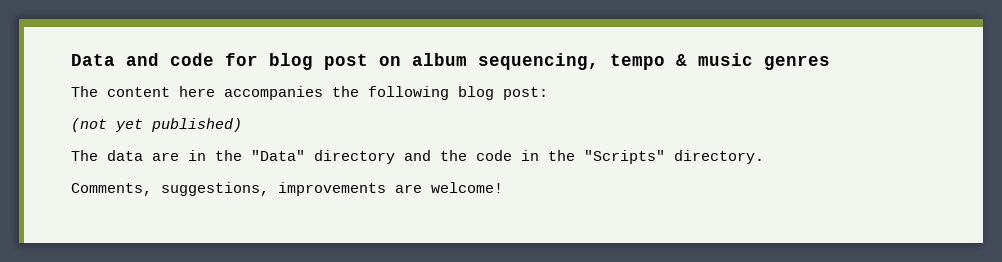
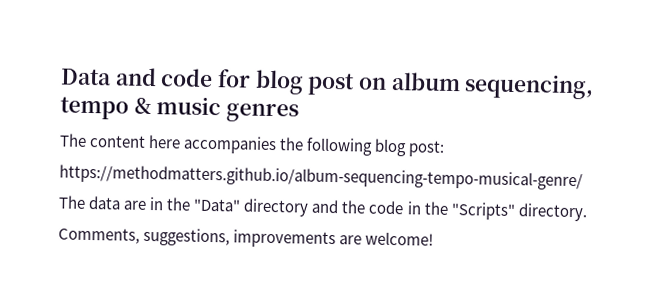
[71,118,242,132] (not yet published) -> [59,164,583,191] https://methodmatters.github.io/album-sequencing-tempo-musical-genre/

